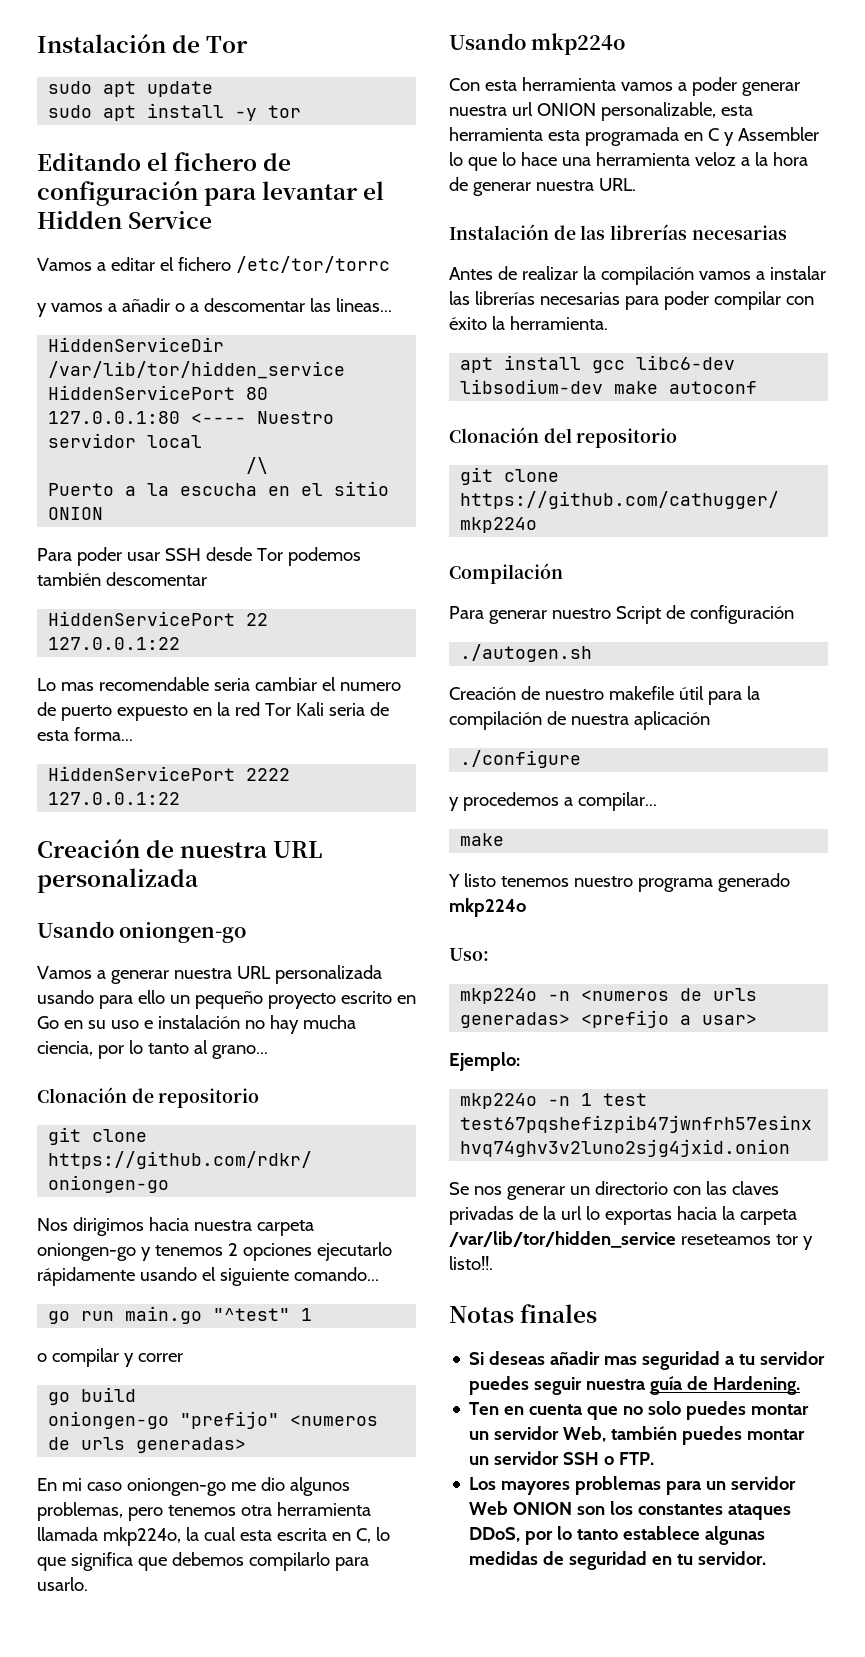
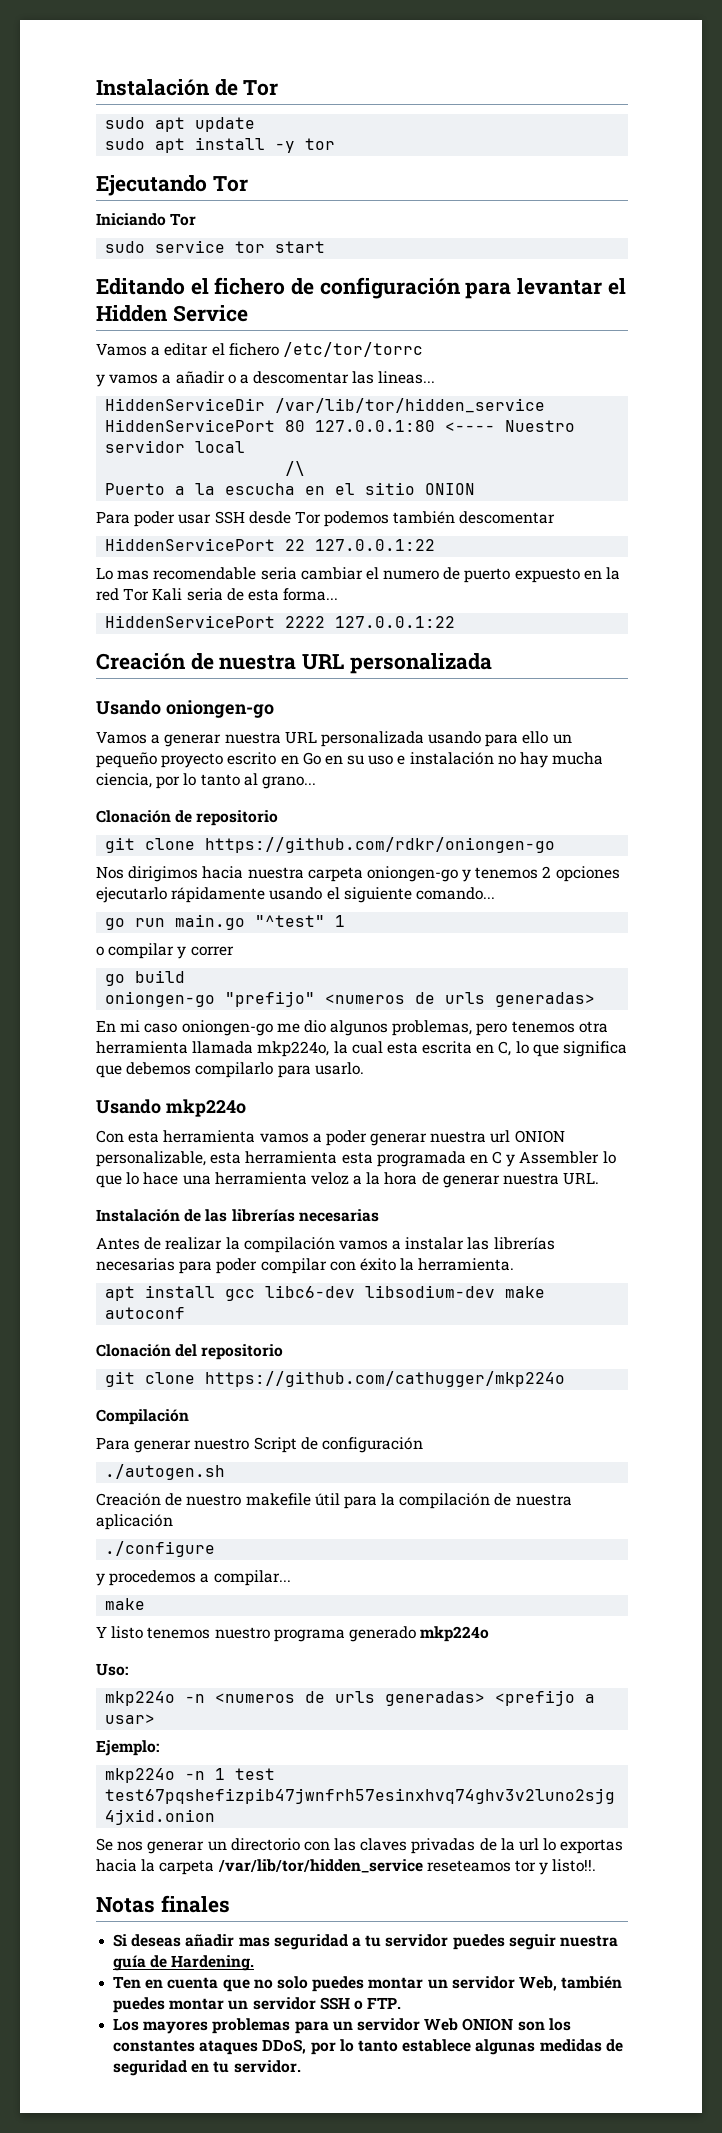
(302, 111) none -> [96,175,248,196] [96,213,197,226] [105,240,326,253] // Ejecutando Tor // Iniciando Tor // sudo service tor start

